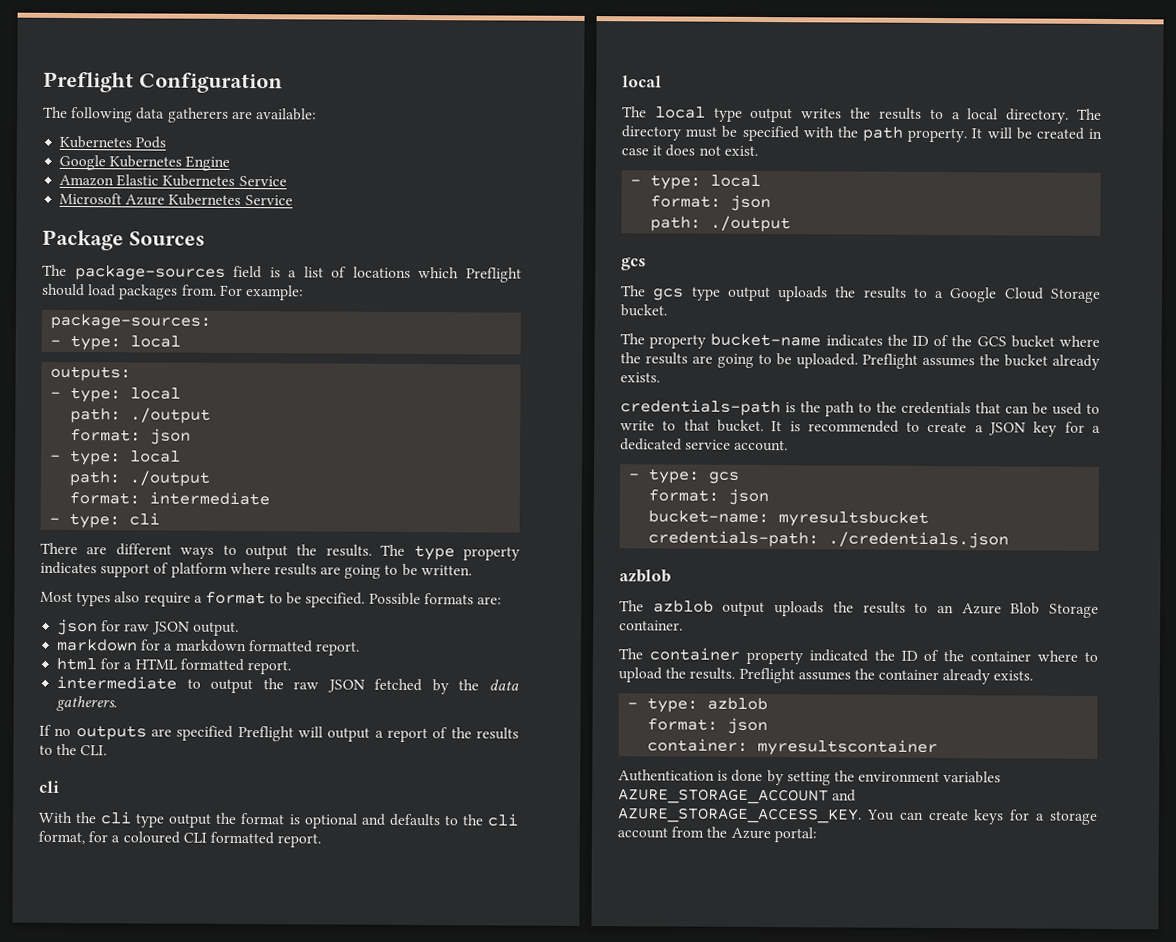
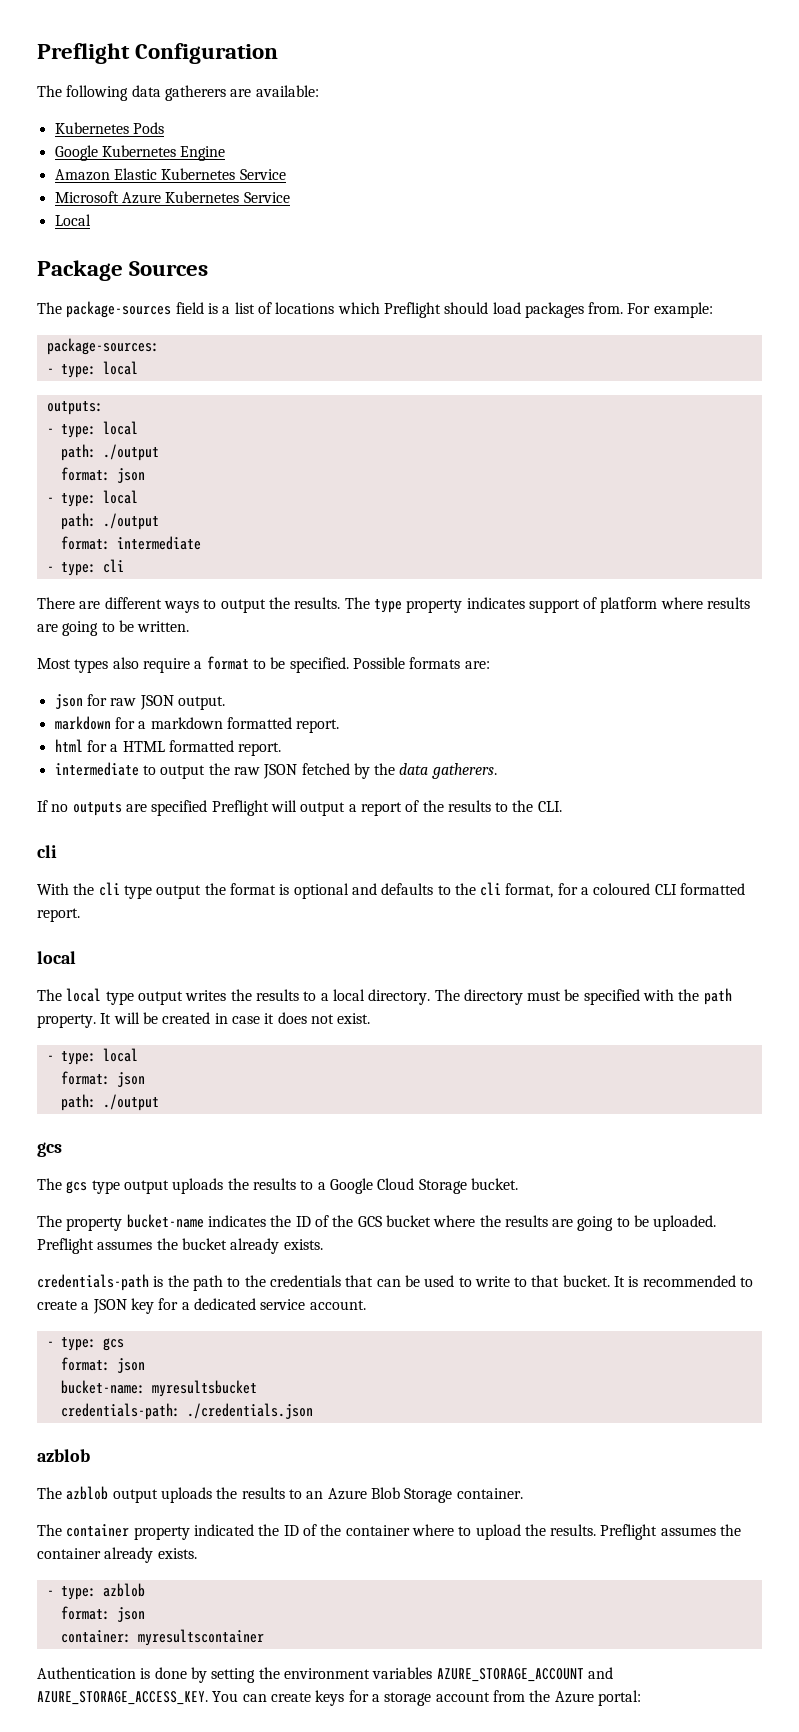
(293, 200) none -> [54,214,91,226] // Local

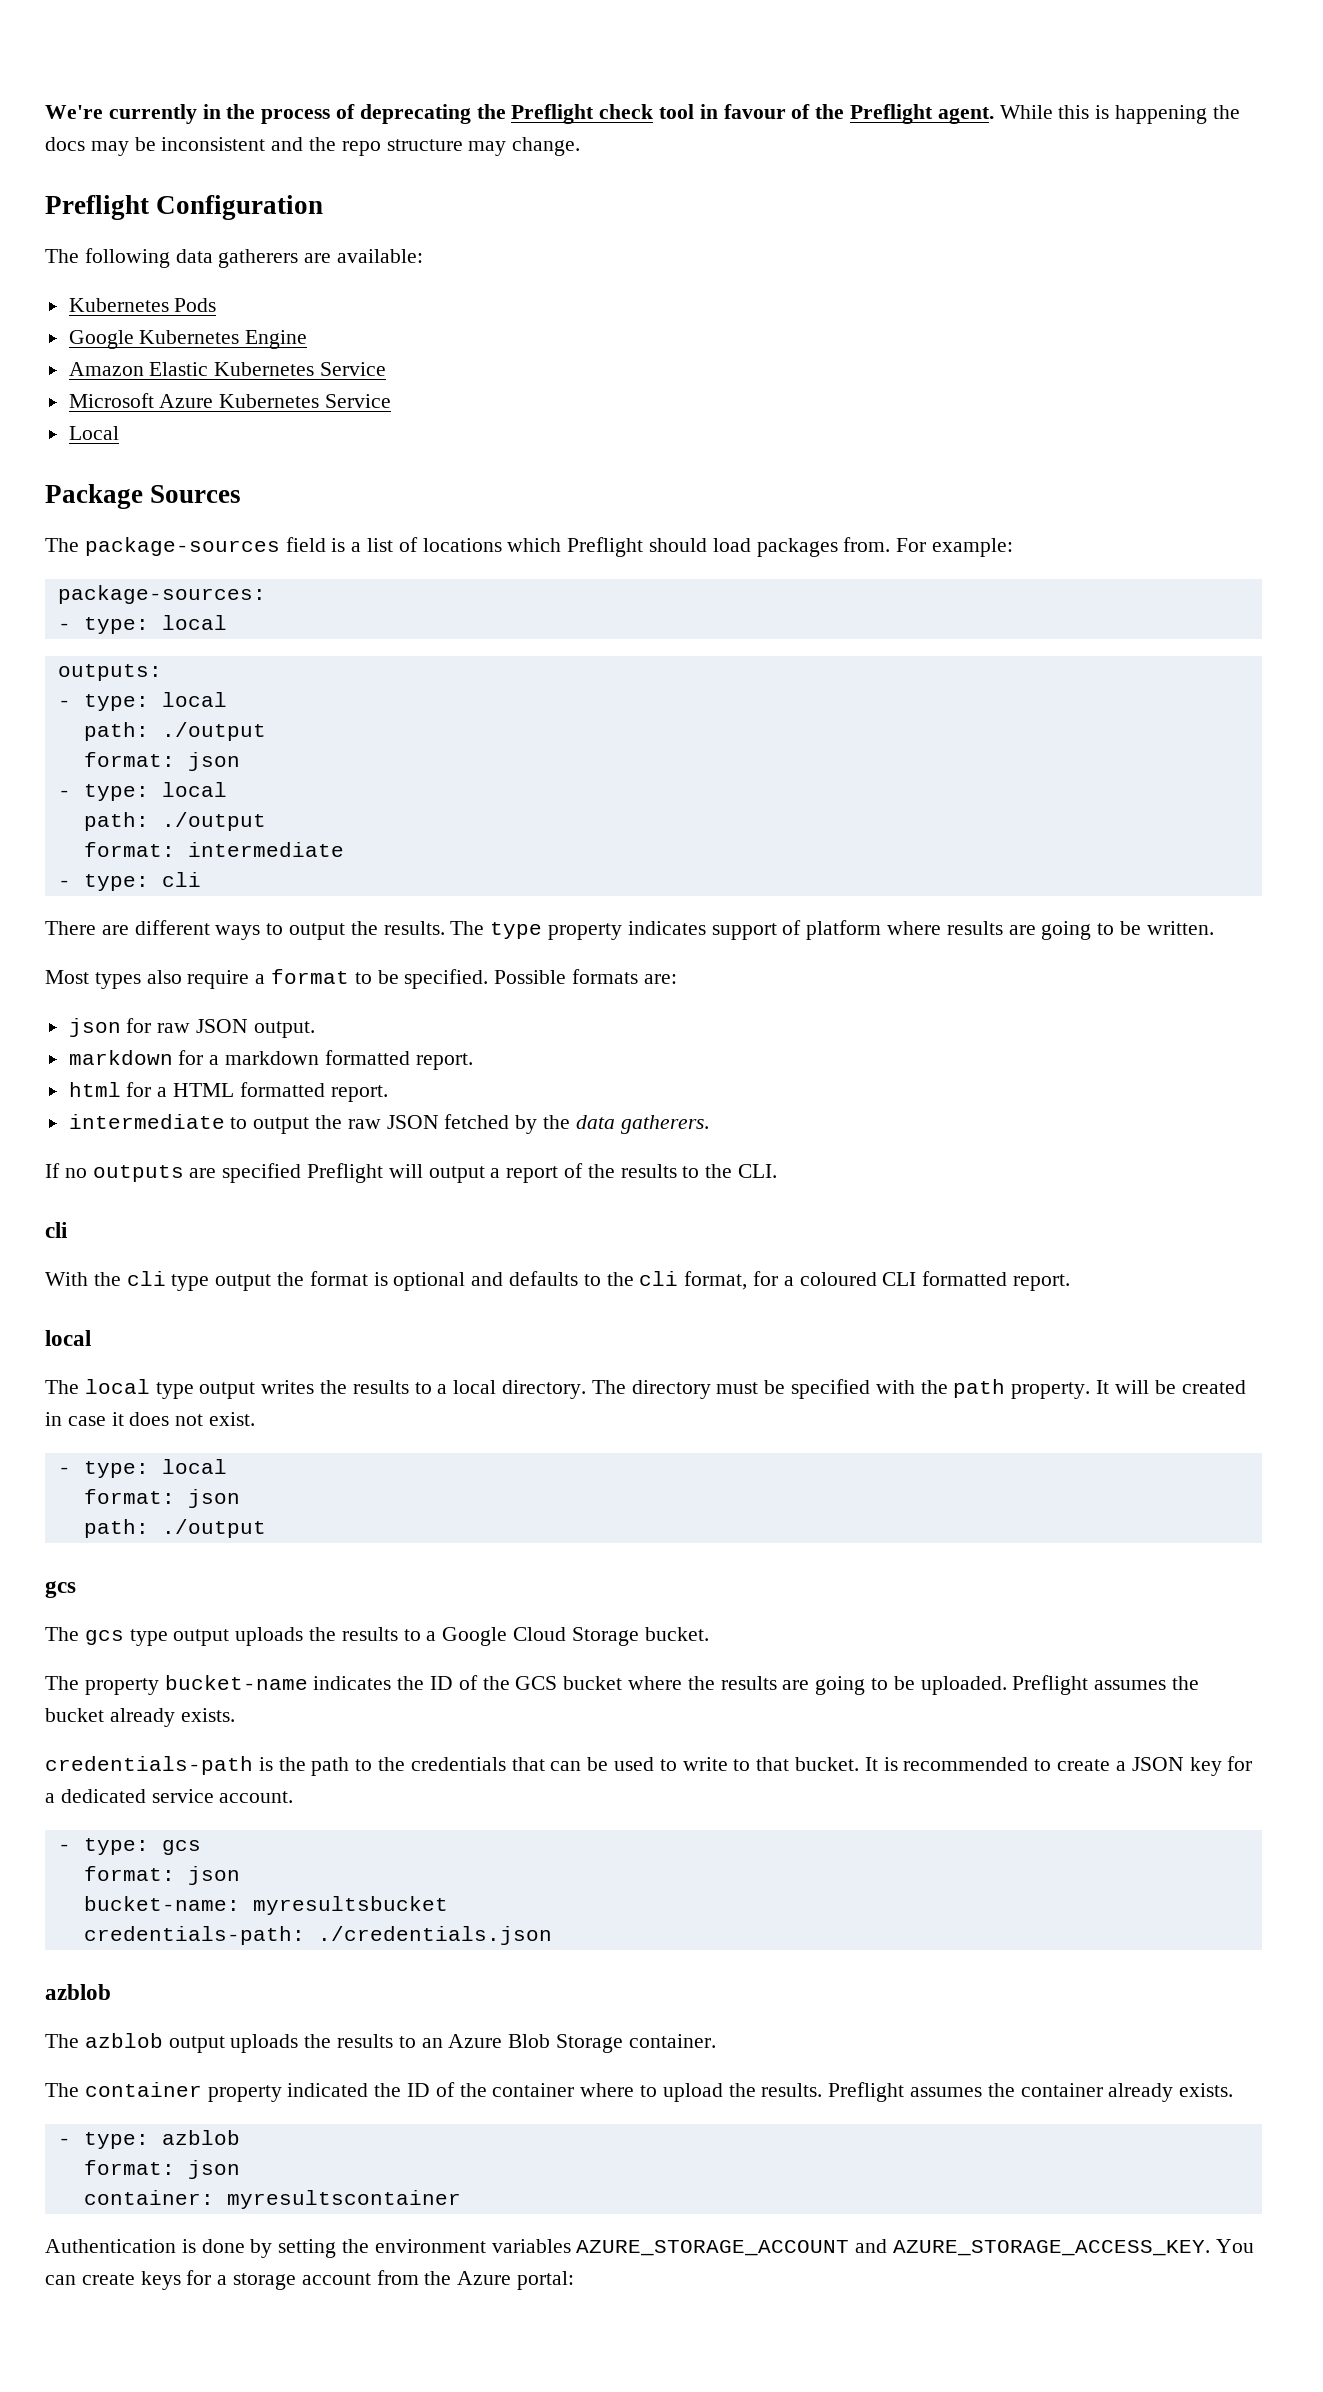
(37, 53) none -> [45,104,1240,124] [45,137,581,156] We're currently in the process of deprecating the Preflight check tool in favour of the Preflight agent. While this is happening the docs may be inconsistent and the repo structure may change. //

